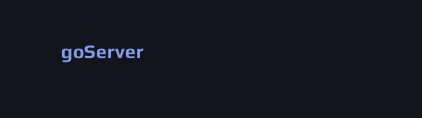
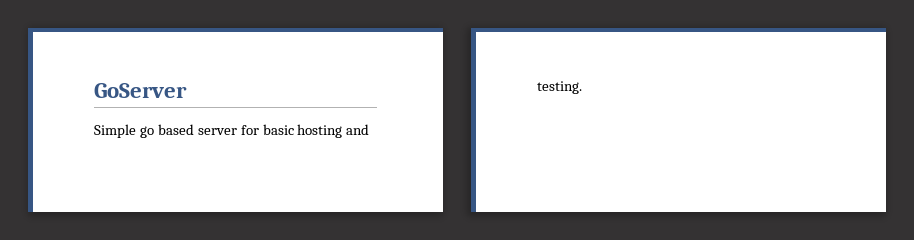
[61,45,144,63] goServer -> [94,83,187,98] [94,124,370,138] [537,81,582,94] GoServer // Simple go based server for basic hosting and testing.

